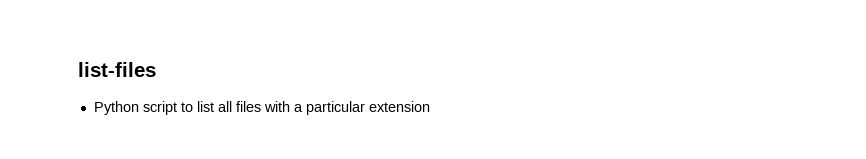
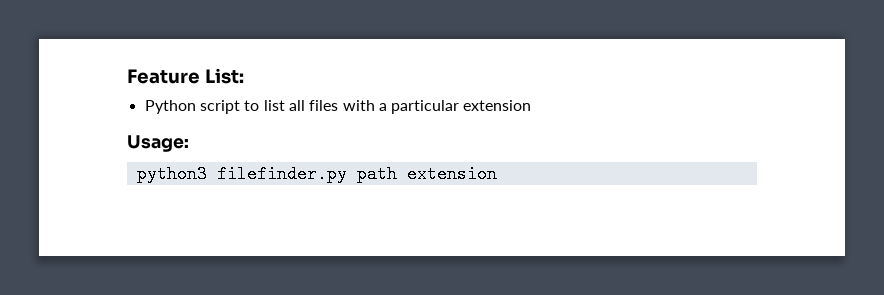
[78,62,156,77] list-files -> [127,68,244,84] Feature List:
(430, 106) none -> [127,135,189,152] [136,165,497,183] // Usage: // python3 filefinder.py path extension

